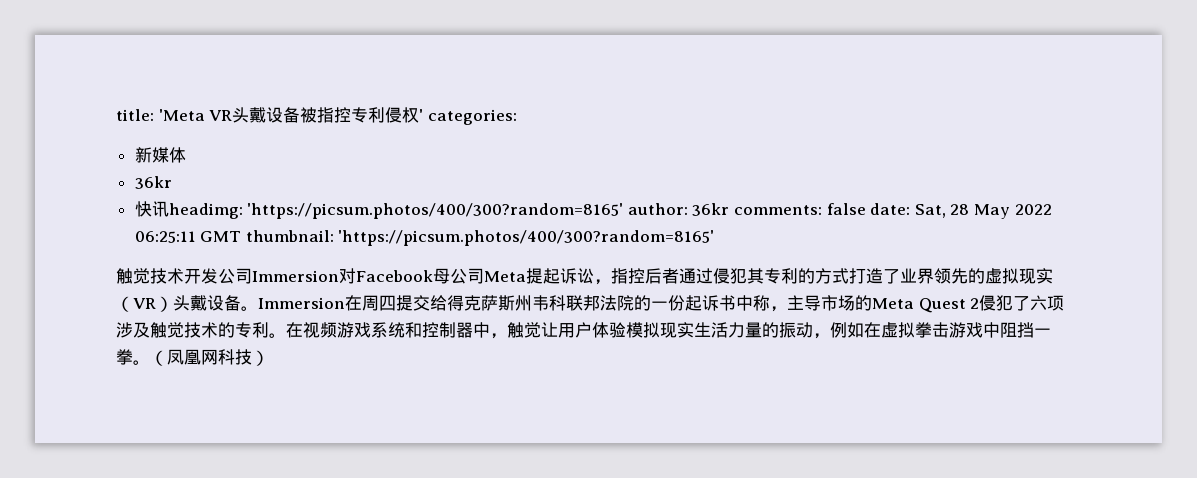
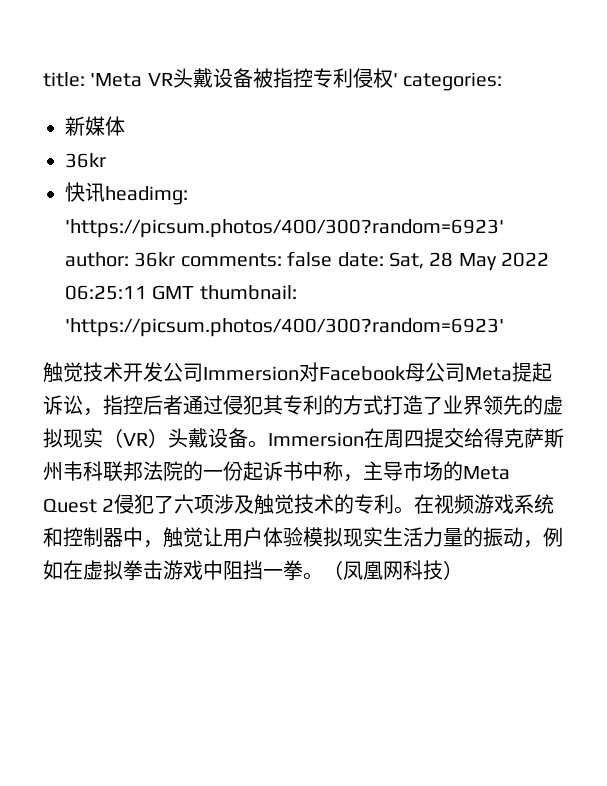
[247,203,624,219] 'https://picsum.photos/400/300?random=8165' -> [65,219,504,238] 'https://picsum.photos/400/300?random=6923'
[338,230,715,246] 'https://picsum.photos/400/300?random=8165' -> [65,318,504,337] 'https://picsum.photos/400/300?random=6923'

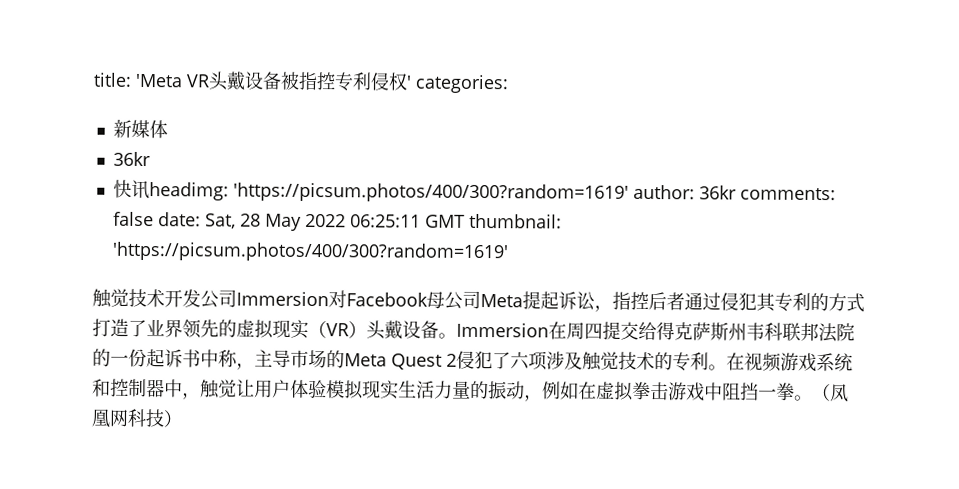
[65,219,504,238] 'https://picsum.photos/400/300?random=6923' -> [232,182,629,203] 'https://picsum.photos/400/300?random=1619'
[65,318,504,337] 'https://picsum.photos/400/300?random=6923' -> [111,241,509,263] 'https://picsum.photos/400/300?random=1619'

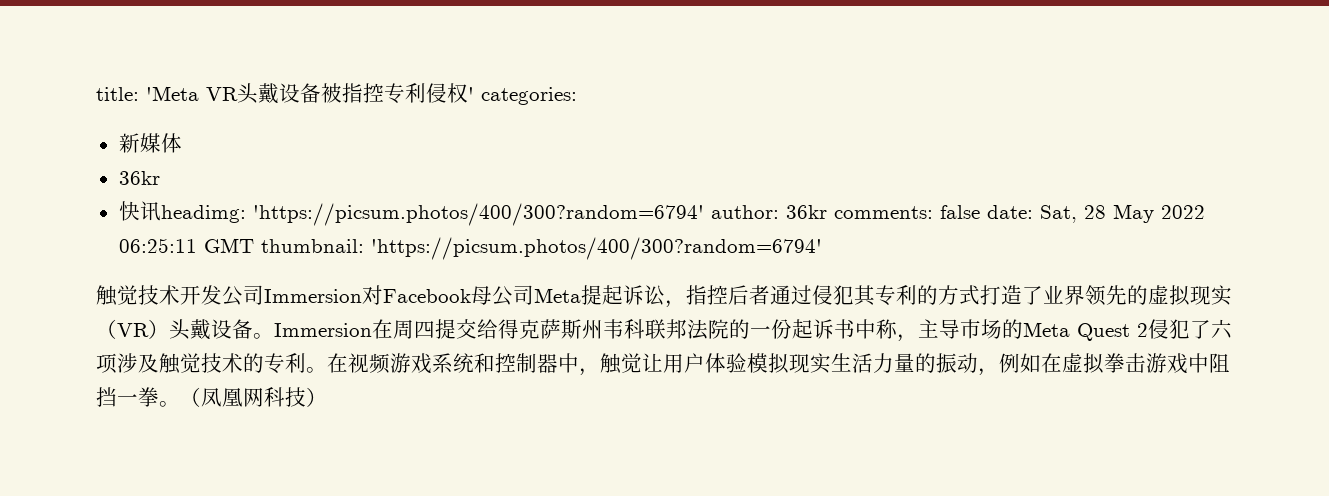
[232,182,629,203] 'https://picsum.photos/400/300?random=1619' -> [252,203,704,226] 'https://picsum.photos/400/300?random=6794'
[111,241,509,263] 'https://picsum.photos/400/300?random=1619' -> [370,237,822,260] 'https://picsum.photos/400/300?random=6794'

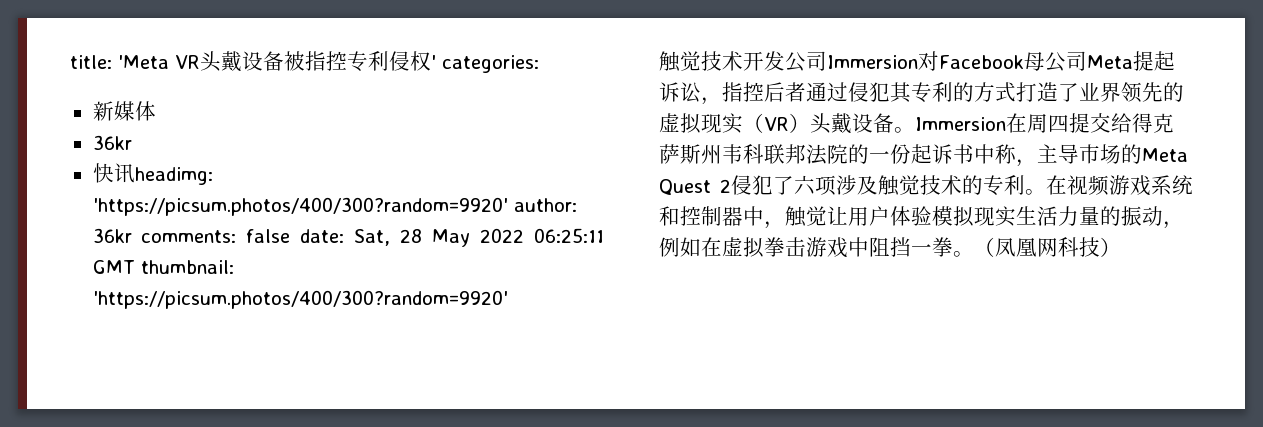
[252,203,704,226] 'https://picsum.photos/400/300?random=6794' -> [92,197,508,216] 'https://picsum.photos/400/300?random=9920'
[370,237,822,260] 'https://picsum.photos/400/300?random=6794' -> [92,290,508,309] 'https://picsum.photos/400/300?random=9920'

